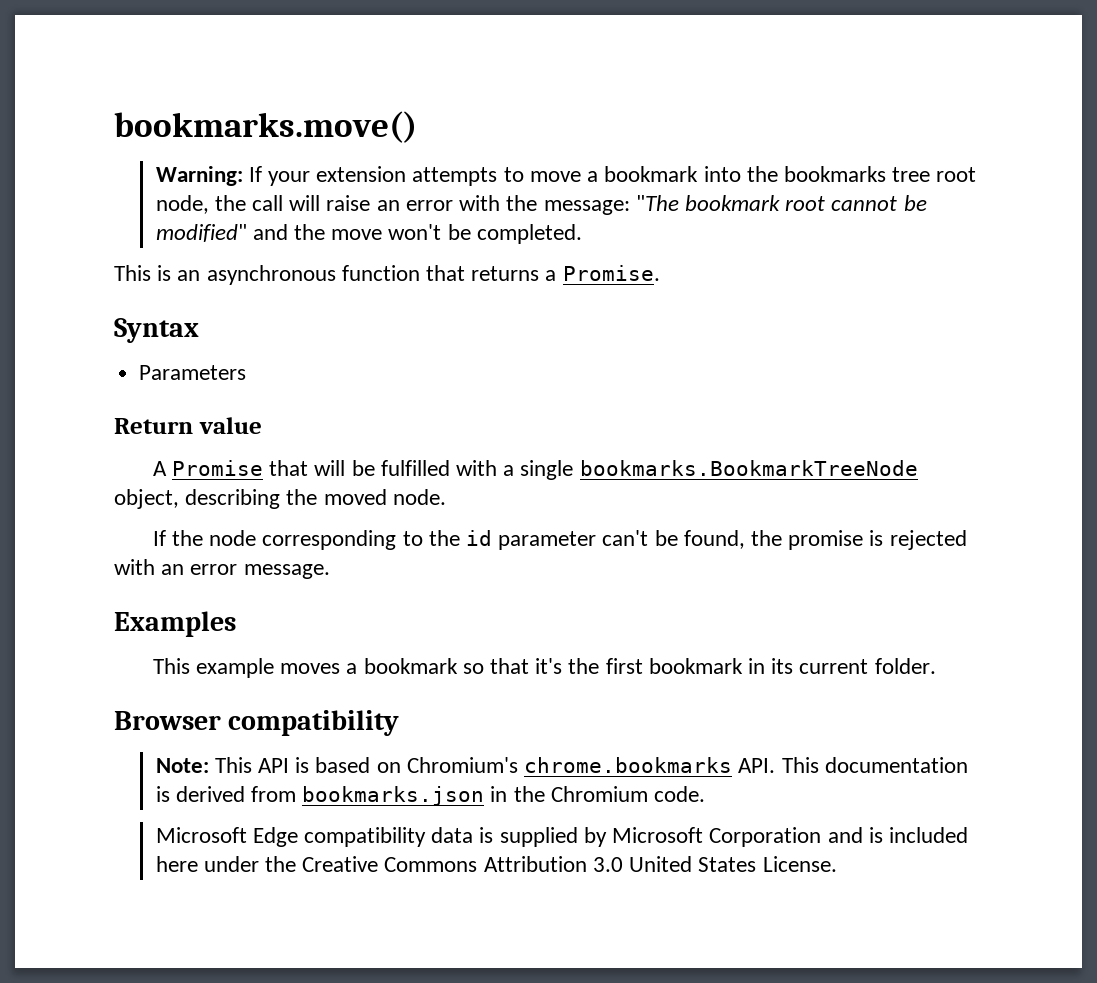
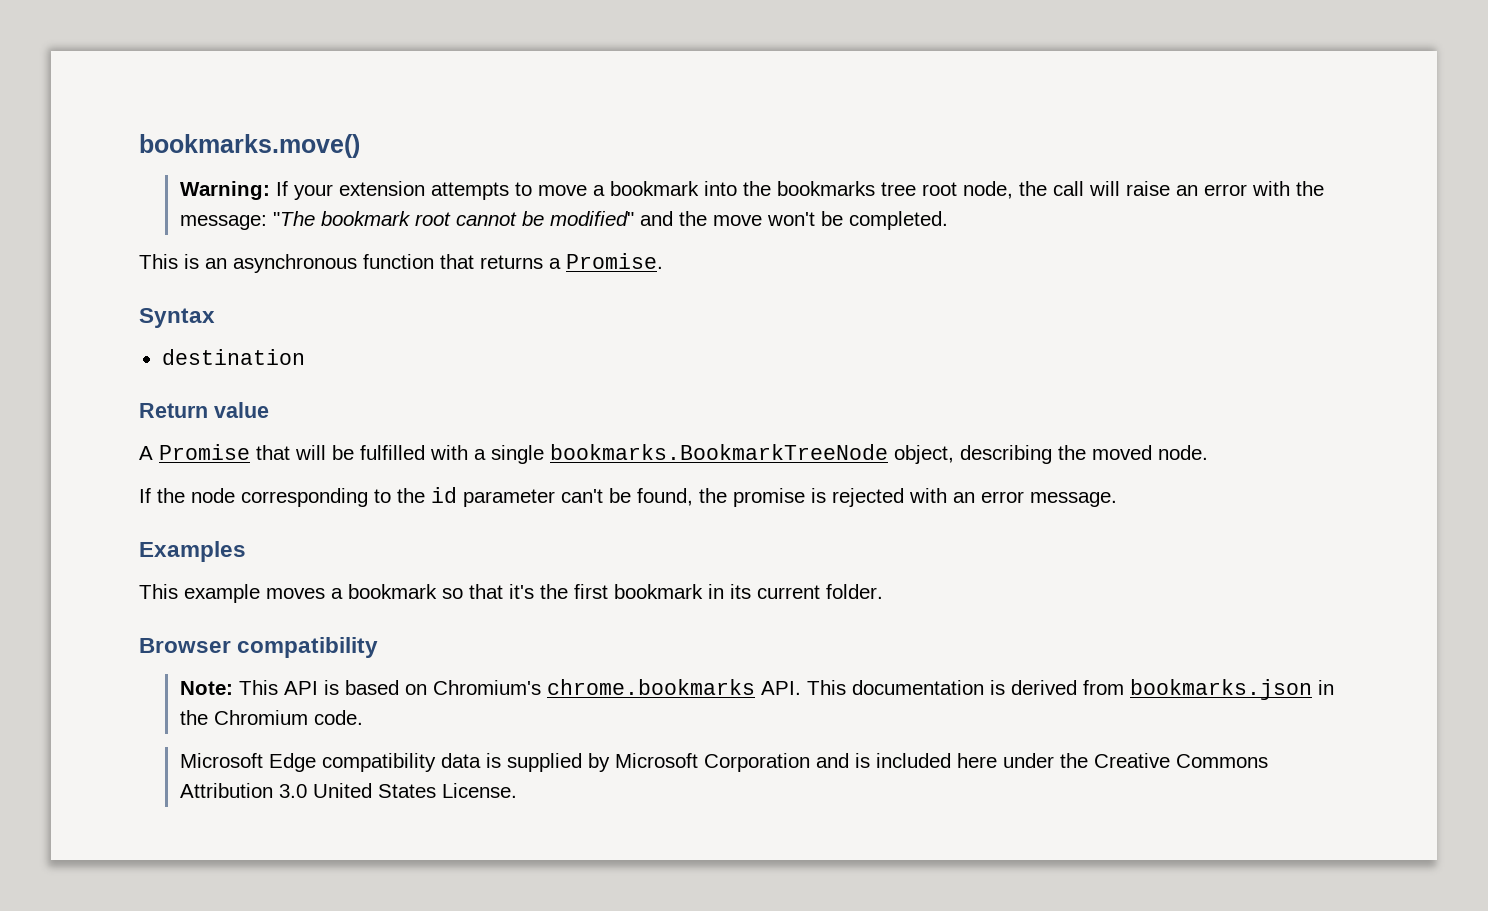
[139,365,247,380] Parameters -> [161,349,305,365] destination

